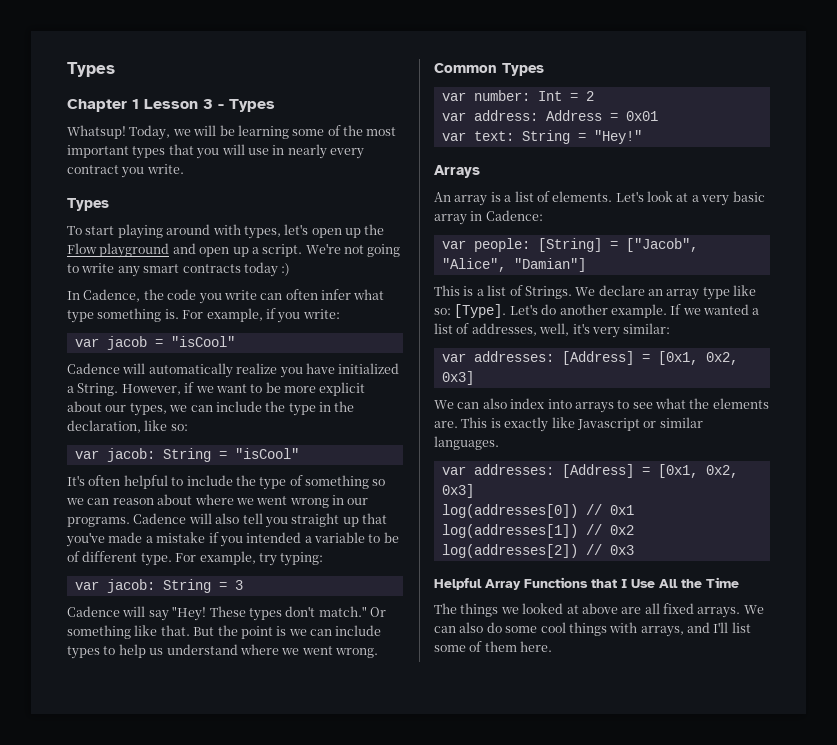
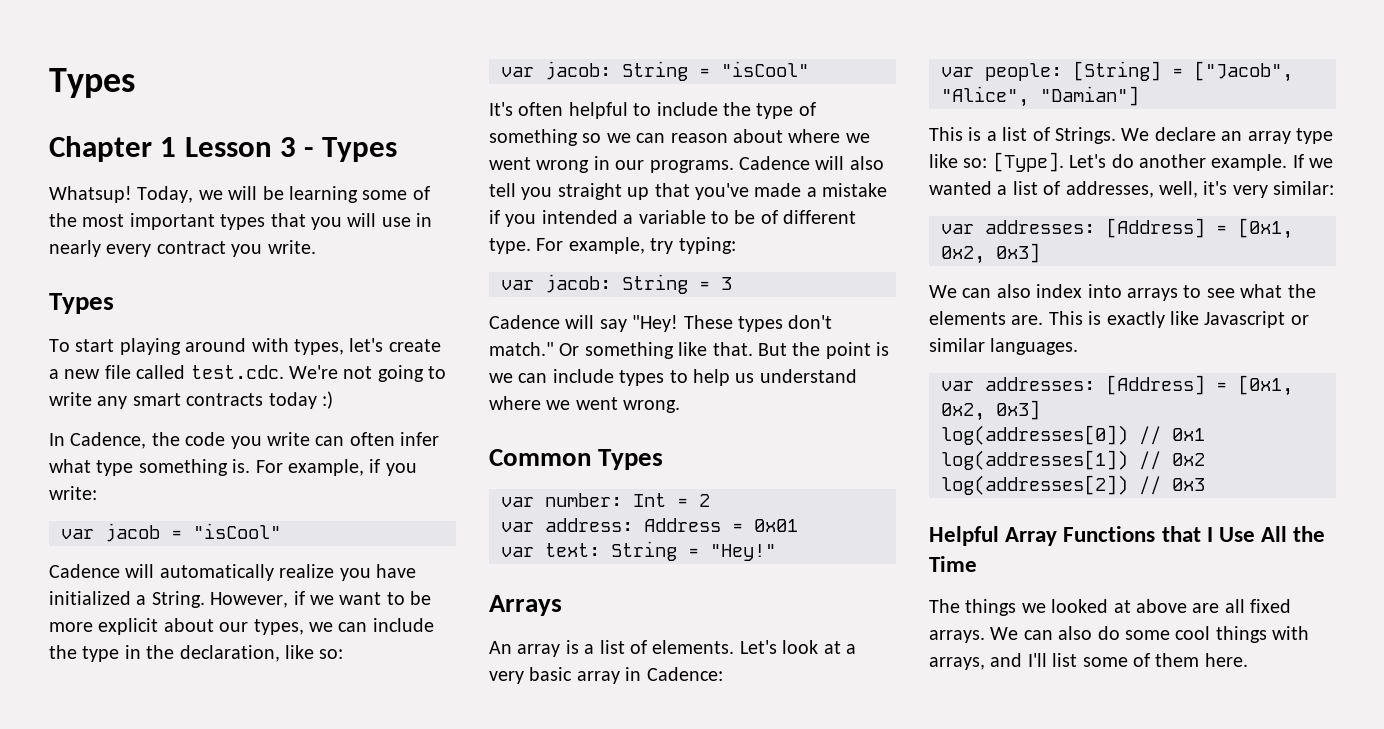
[311,224,385,238] [67,243,303,258] open up the Flow playground and open up a script. -> [388,339,441,352] [49,365,284,379] create a new file called test.cdc.

